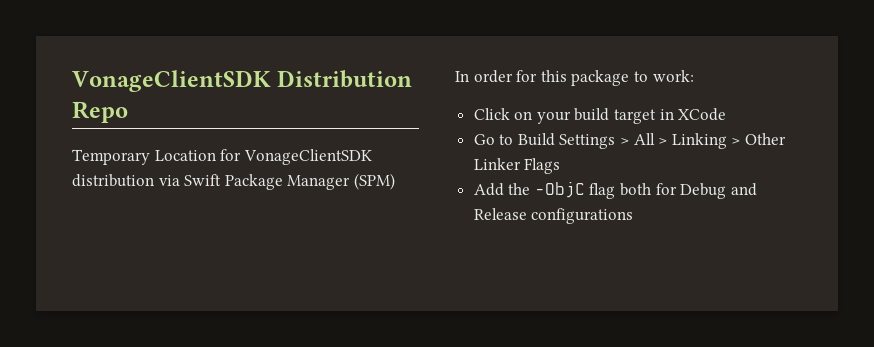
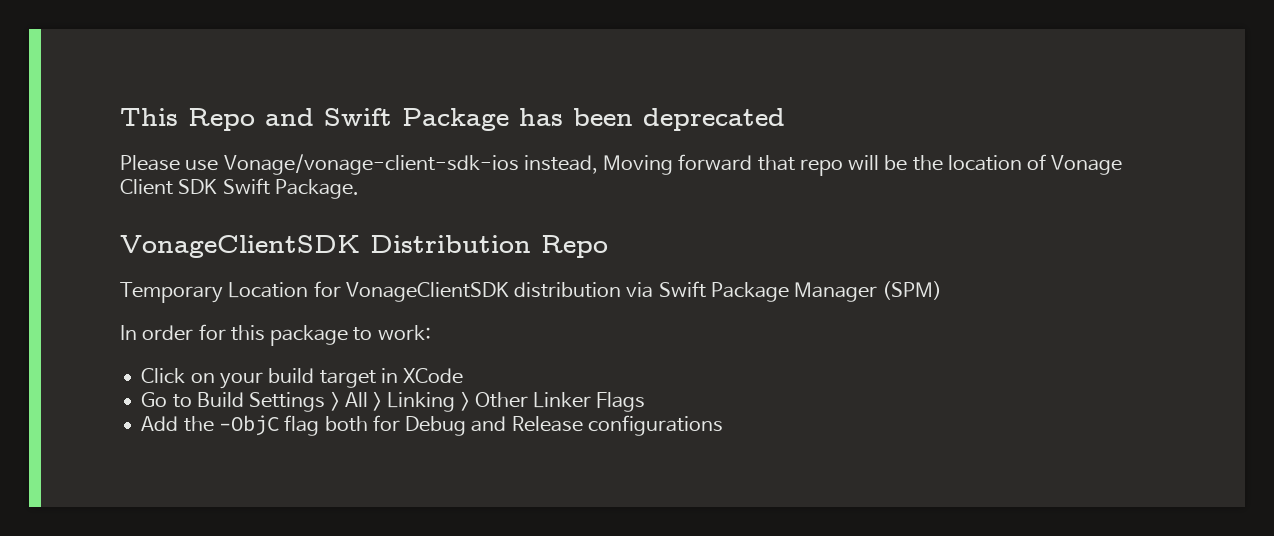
(72, 81) none -> [120,108,785,131] [120,154,1123,176] [120,178,359,199] This Repo and Swift Package has been deprecated // Please use Vonage/vonage-client-sdk-ios instead, Moving forward that repo will be the location of Vonage Client SDK Swift Package. //

